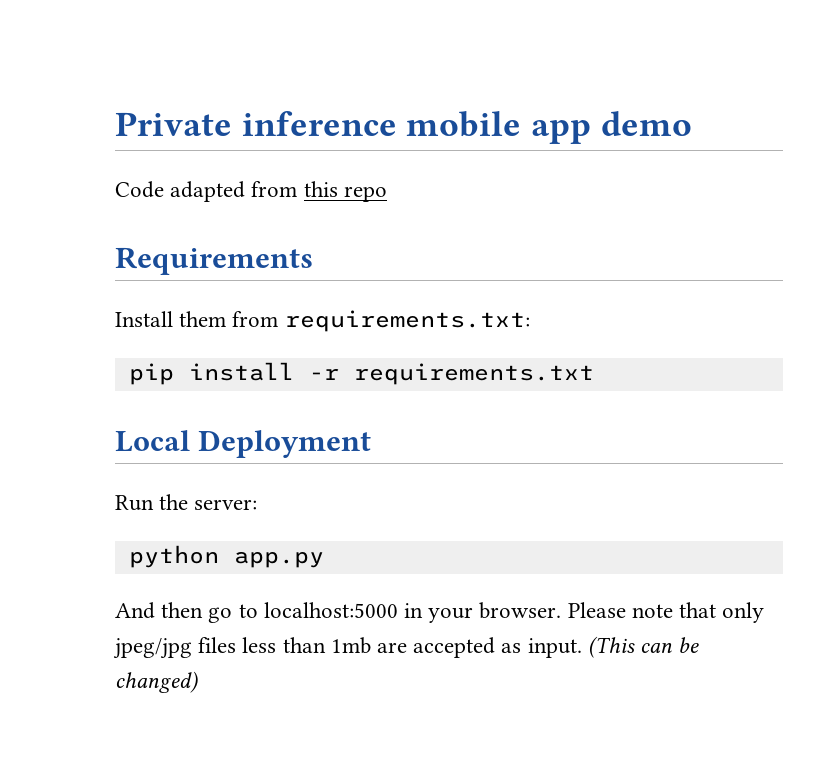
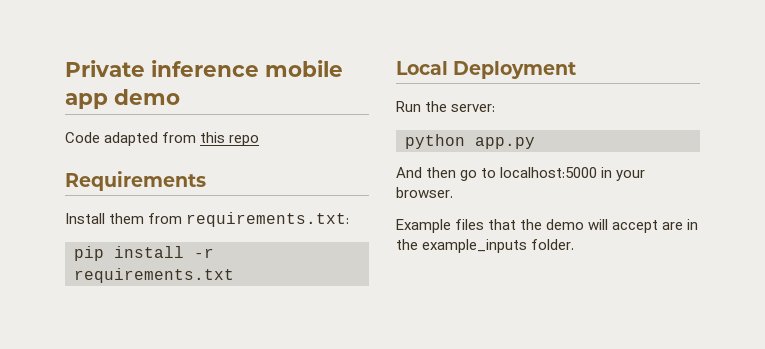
[567,602,765,623] [113,636,700,659] [115,671,198,693] Please note that only jpeg/jpg files less than 1mb are accepted as input. (This can be changed) -> [396,219,699,233] [396,239,575,253] // Example files that the demo will accept are in the example_inputs folder.

